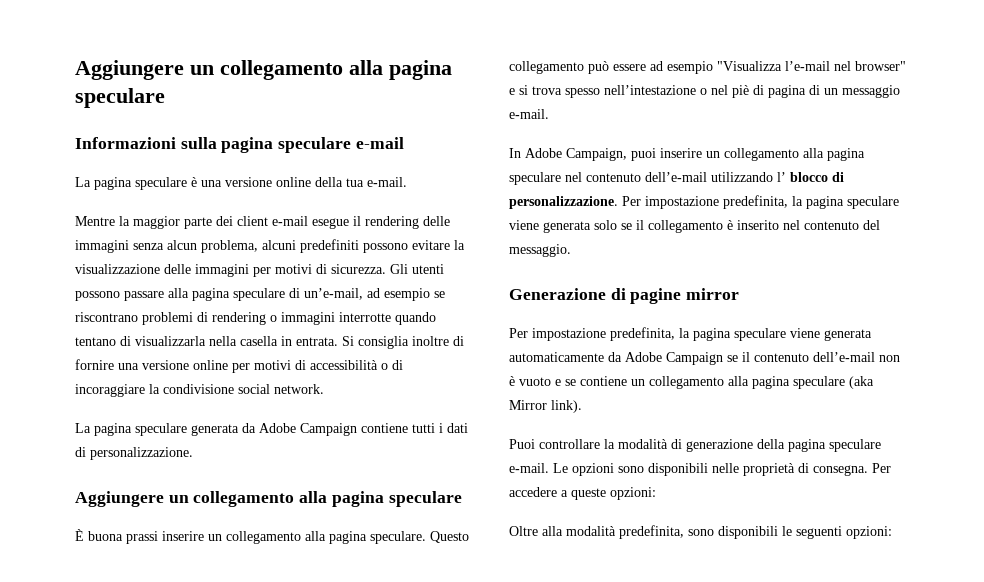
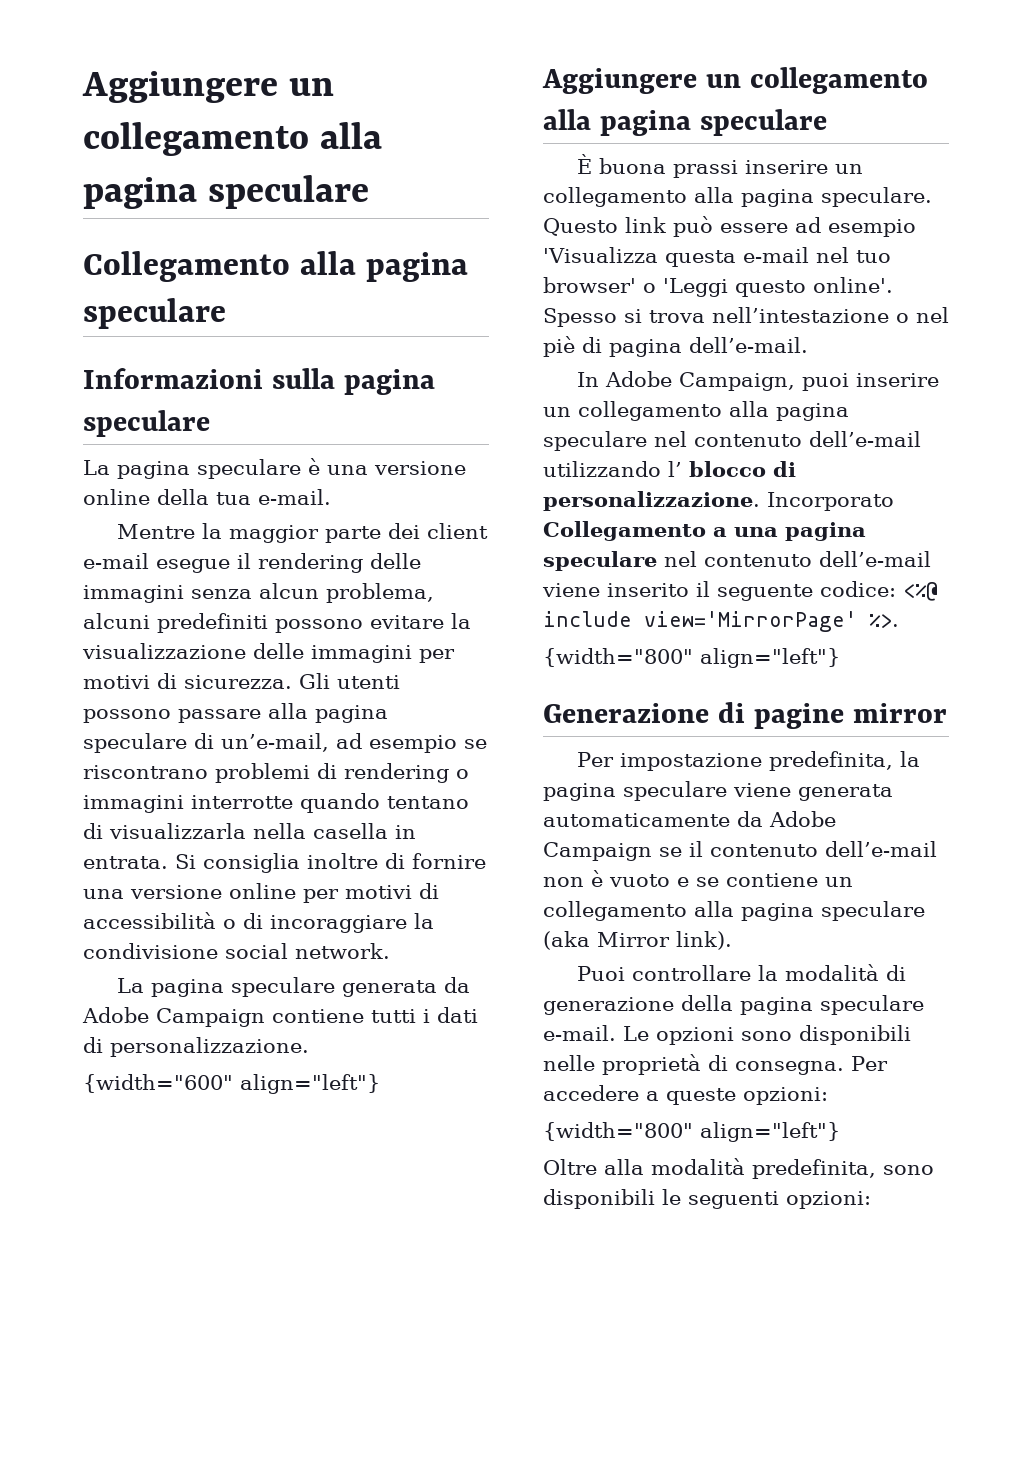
[75,60,452,80] [75,88,165,108] Aggiungere un collegamento alla pagina speculare -> [82,71,335,103] [83,122,383,156] [83,175,370,209] [83,251,468,282] [83,298,226,329] Aggiungere un collegamento alla pagina speculare // Collegamento alla pagina speculare
[355,137,404,149] e-mail -> (210, 423) none
(193, 453) none -> [83,1074,380,1094] // {width="600" align="left"}
[509,61,584,74] collegamento -> [625,217,666,233] link
[717,61,906,71] [509,88,515,95] "Visualizza l’e-mail nel browser" e -> [543,247,891,267] [543,277,893,297] [543,308,617,327] 'Visualizza questa e-mail nel tuo browser' o 'Leggi questo online'. Spesso
[565,88,600,98] spesso -> (705, 316) none
[809,85,900,98] [509,109,549,119] di un messaggio e-mail. -> [689,337,808,353] dell’e-mail.
[622,195,899,209] [509,220,880,233] [509,244,571,257] Per impostazione predefinita, la pagina speculare viene generata solo se il collegamento è inserito nel contenuto del messaggio. -> [767,492,894,511] [543,521,866,541] [543,551,931,571] [542,581,938,601] [543,611,899,632] [543,648,840,668] Incorporato Collegamento a una pagina speculare nel contenuto dell’e-mail viene inserito il seguente codice: <%@ include view='MirrorPage' %>. // {width="800" align="left"}
(656, 493) none -> [543,1122,840,1142] // {width="800" align="left"}

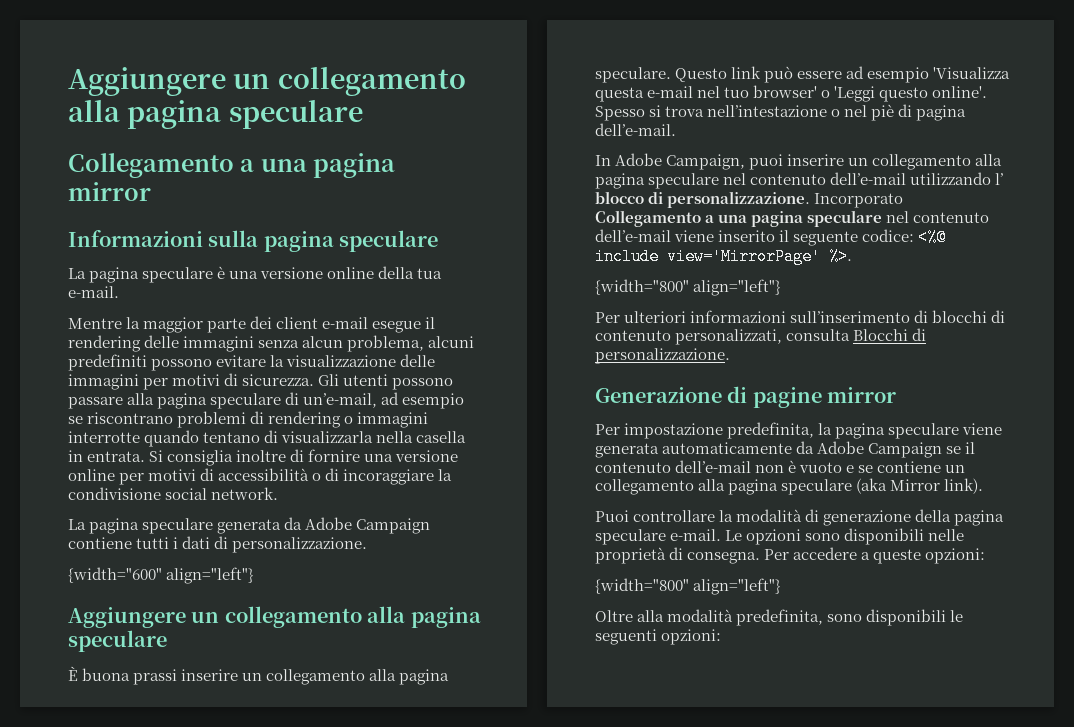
[299,251,468,282] [83,298,226,329] alla pagina speculare -> [240,153,396,178] [68,182,151,201] a una pagina mirror
(840, 658) none -> [595,310,1006,323] [595,328,927,345] [595,348,730,364] // Per ulteriori informazioni sull’inserimento di blocchi di contenuto personalizzati, consulta Blocchi di personalizzazione.

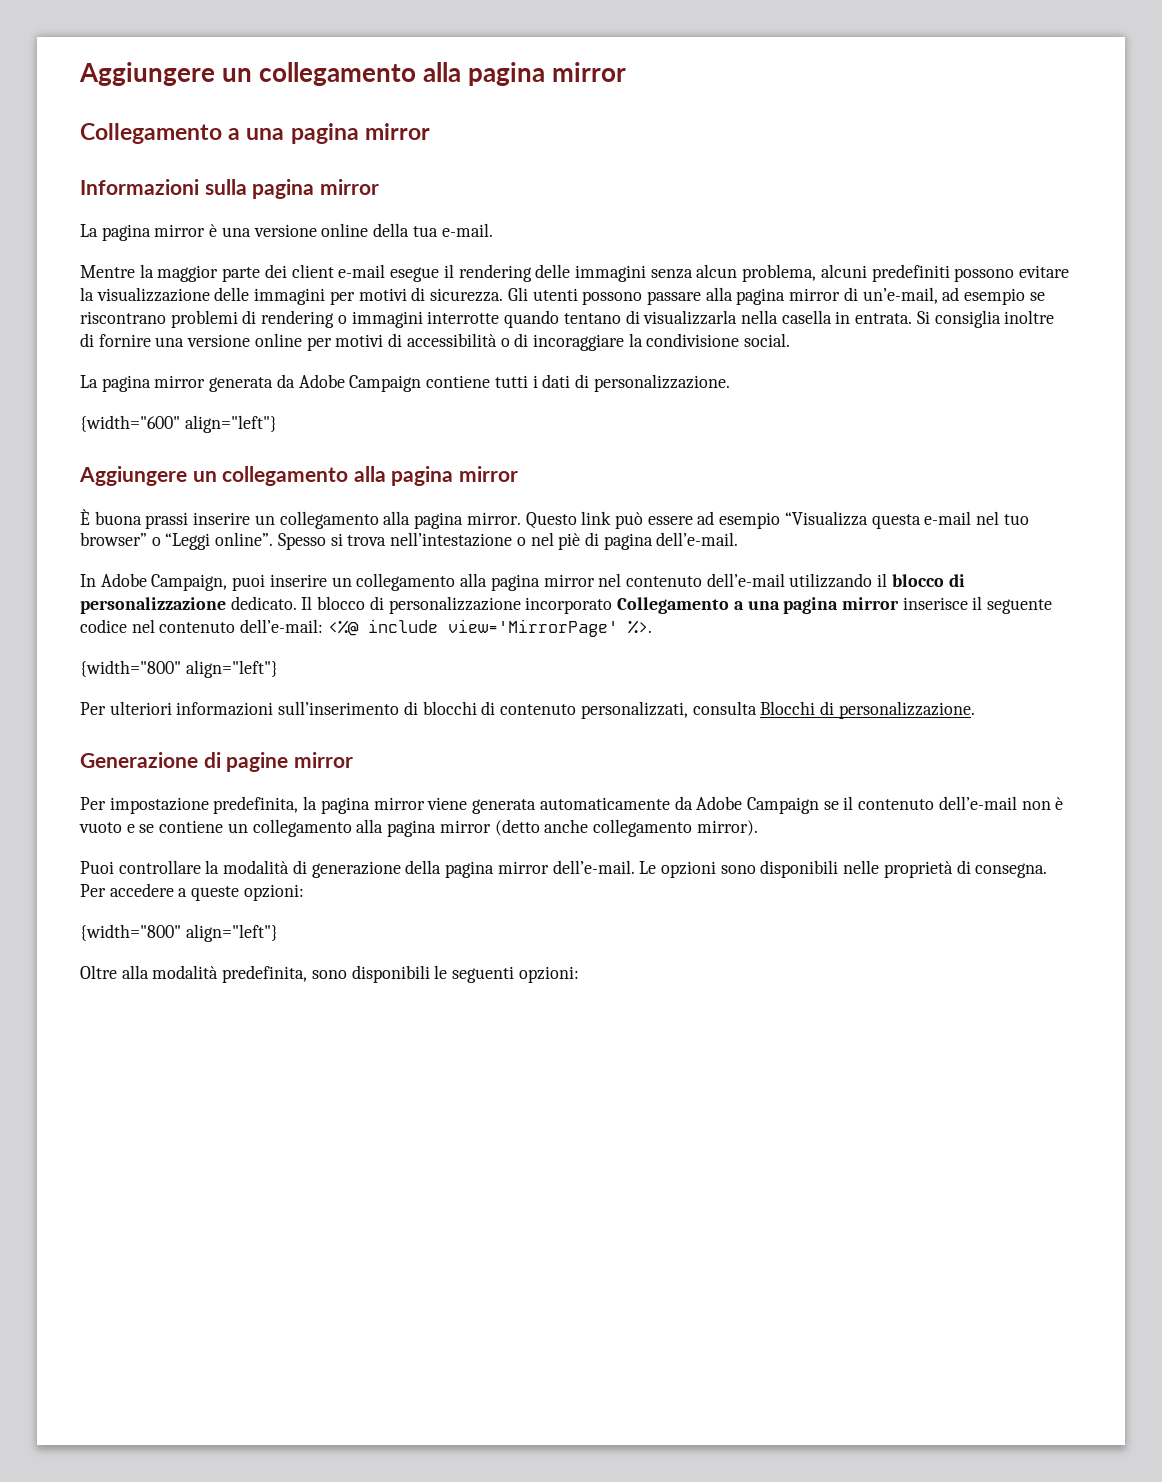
[68,66,466,96] [68,99,363,129] Aggiungere un collegamento alla pagina speculare -> [79,62,627,86] Aggiungere un collegamento alla pagina mirror
[339,230,439,252] [68,267,214,283] speculare // La pagina speculare -> [319,179,379,195] [80,224,206,241] mirror // La pagina mirror
[210,393,282,409] speculare -> [789,288,841,301] mirror
[165,487,279,500] [68,518,214,534] social network. // La pagina speculare -> [744,333,791,347] [80,375,206,392] social. // La pagina mirror
[68,630,167,652] speculare -> [458,466,518,482] mirror
[595,67,671,83] speculare. -> [466,512,521,525] mirror.
[933,67,1011,79] 'Visualizza -> [784,511,868,526] “Visualizza
[753,85,988,102] browser' o 'Leggi questo online'. -> [80,532,274,550] browser” o “Leggi online”.
[648,173,720,189] speculare -> [543,574,595,587] mirror
[995,173,1004,185] [595,191,904,208] [595,210,990,227] [595,229,915,246] l’ blocco di personalizzazione. Incorporato Collegamento a una pagina speculare nel contenuto dell’e-mail viene inserito il seguente codice: -> [877,573,965,587] [80,596,1053,614] [80,619,324,633] il blocco di personalizzazione dedicato. Il blocco di personalizzazione incorporato Collegamento a una pagina mirror inserisce il seguente codice nel contenuto dell’e-mail:
[888,423,960,439] speculare -> [373,797,425,810] mirror
[781,478,984,495] speculare (aka Mirror link). -> [439,819,758,837] mirror (detto anche collegamento mirror).
[595,529,722,545] speculare e-mail. -> [497,860,635,874] mirror dell’e-mail.

